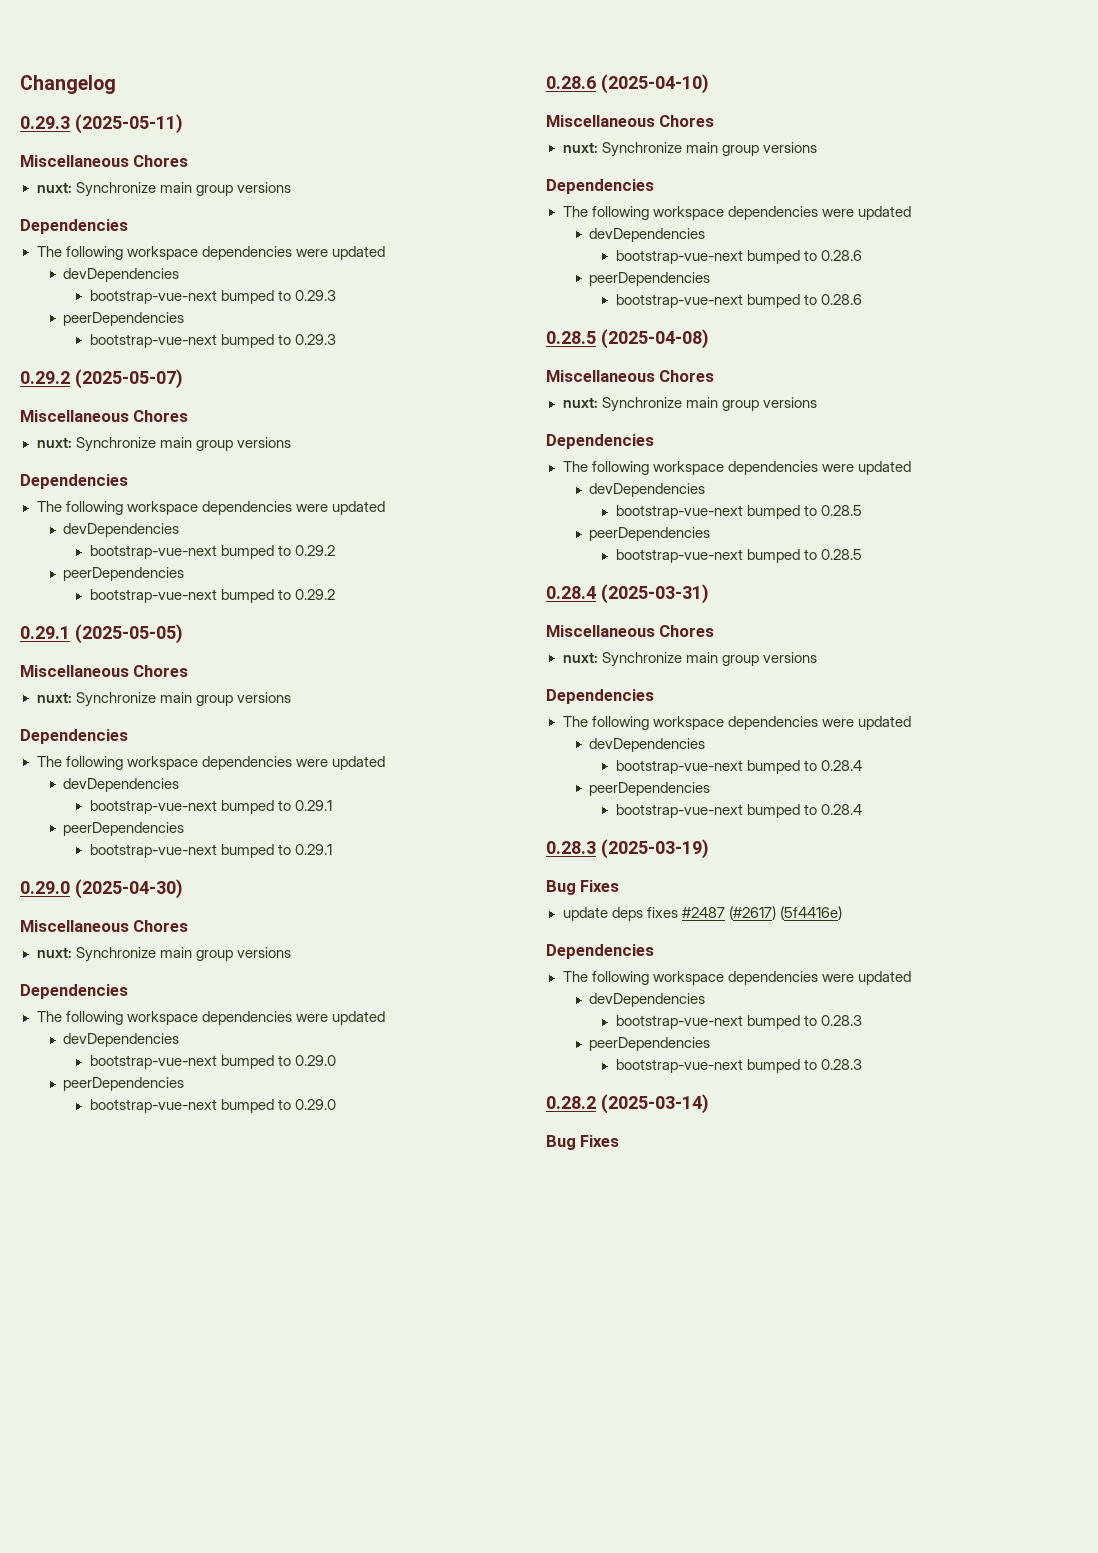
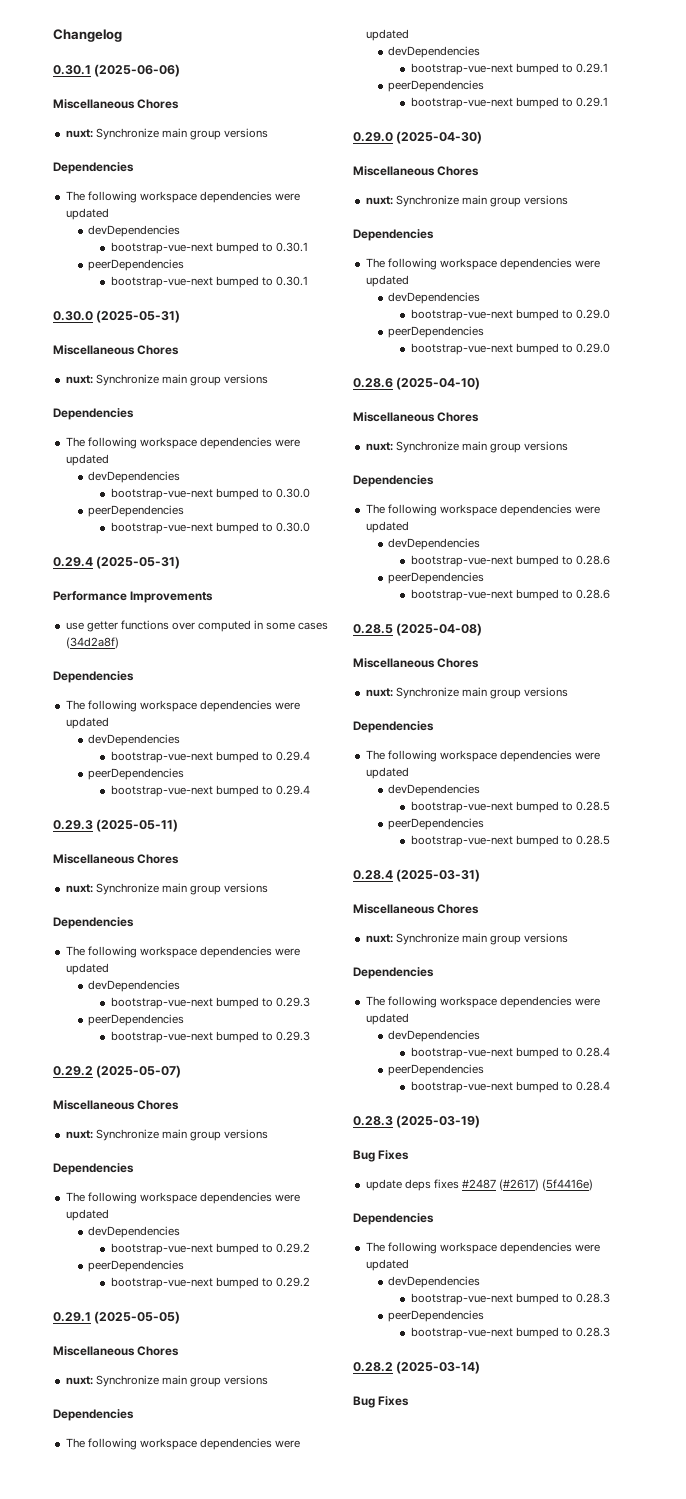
(116, 84) none -> [53,64,181,77] [53,99,180,109] [65,128,269,140] [53,162,134,174] [65,191,301,203] [65,208,109,220] [88,225,181,237] [110,242,308,254] [88,259,185,271] [110,276,308,288] [53,310,181,323] [53,345,180,355] [65,374,269,386] [53,408,134,420] [65,437,301,449] [65,454,109,466] [88,471,181,483] [110,488,310,500] [88,505,185,517] [110,522,310,534] [53,556,181,569] [53,591,214,603] [65,620,329,632] [65,637,119,649] [53,671,134,683] [65,700,301,712] [65,717,109,729] [88,734,181,746] [110,751,310,763] [88,768,185,780] [110,785,310,797] // 0.30.1 (2025-06-06) // Miscellaneous Chores // nuxt: Synchronize main group versions // Dependencies // The following workspace dependencies were updated // devDependencies // bootstrap-vue-next bumped to 0.30.1 // peerDependencies // bootstrap-vue-next bumped to 0.30.1 // 0.30.0 (2025-05-31) // Miscellaneous Chores // nuxt: Synchronize main group versions // Dependencies // The following workspace dependencies were updated // devDependencies // bootstrap-vue-next bumped to 0.30.0 // peerDependencies // bootstrap-vue-next bumped to 0.30.0 // 0.29.4 (2025-05-31) // Performance Improvements // use getter functions over computed in some cases (34d2a8f) // Dependencies // The following workspace dependencies were updated // devDependencies // bootstrap-vue-next bumped to 0.29.4 // peerDependencies // bootstrap-vue-next bumped to 0.29.4

